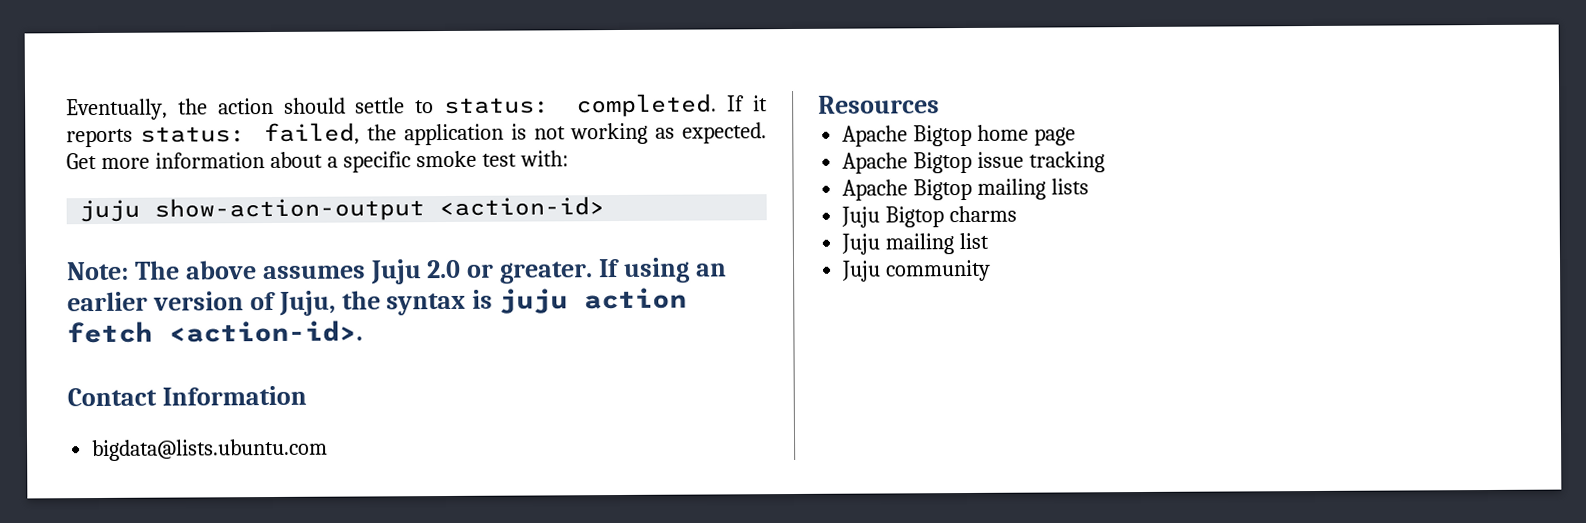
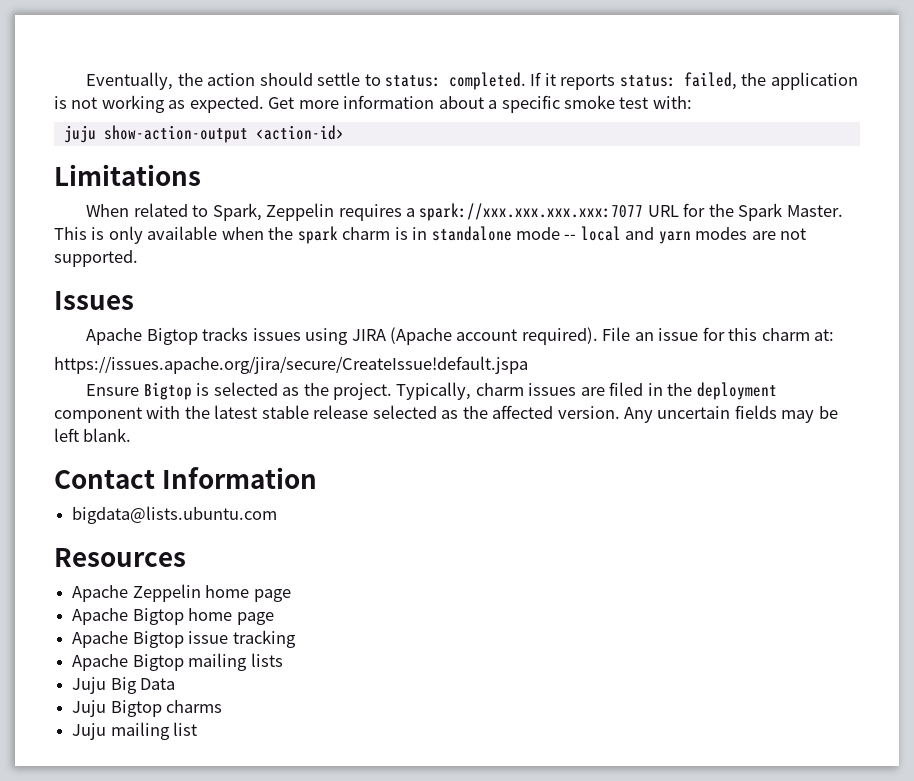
[66,257,727,285] [67,287,688,316] [67,320,363,344] Note: The above assumes Juju 2.0 or greater. If using an earlier version of Juju, the syntax is juju action fetch <action-id>. -> [54,164,201,186] [86,203,843,221] [54,226,807,244] [54,250,138,267] [54,291,134,310] [86,327,835,345] [54,356,528,374] [86,382,777,400] [54,405,838,423] [54,428,132,442] Limitations // When related to Spark, Zeppelin requires a spark://xxx.xxx.xxx.xxx:7077 URL for the Spark Master. This is only available when the spark charm is in standalone mode -- local and yarn modes are not supported. // Issues // Apache Bigtop tracks issues using JIRA (Apache account required). File an issue for this charm at: // https://issues.apache.org/jira/secure/CreateIssue!default.jspa // Ensure Bigtop is selected as the project. Typically, charm issues are filed in the deployment component with the latest stable release selected as the affected version. Any uncertain fields may be left blank.
(940, 104) none -> [72,584,291,602] // Apache Zeppelin home page
(1090, 186) none -> [72,677,176,694] // Juju Big Data
[841,259,992,282] // Juju community -> (198, 729) none

